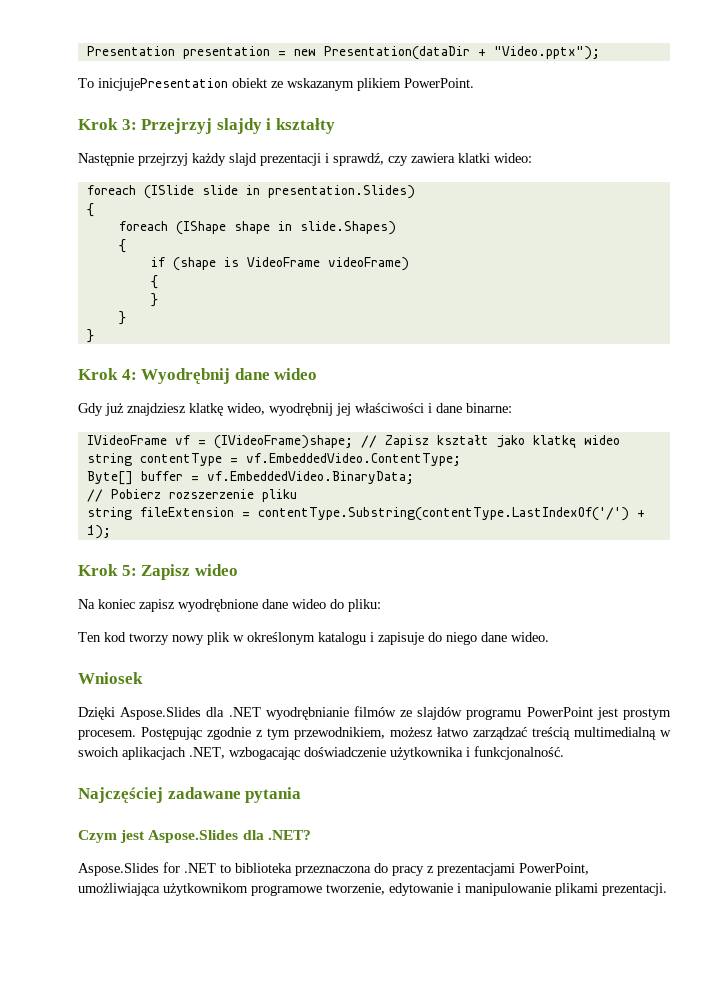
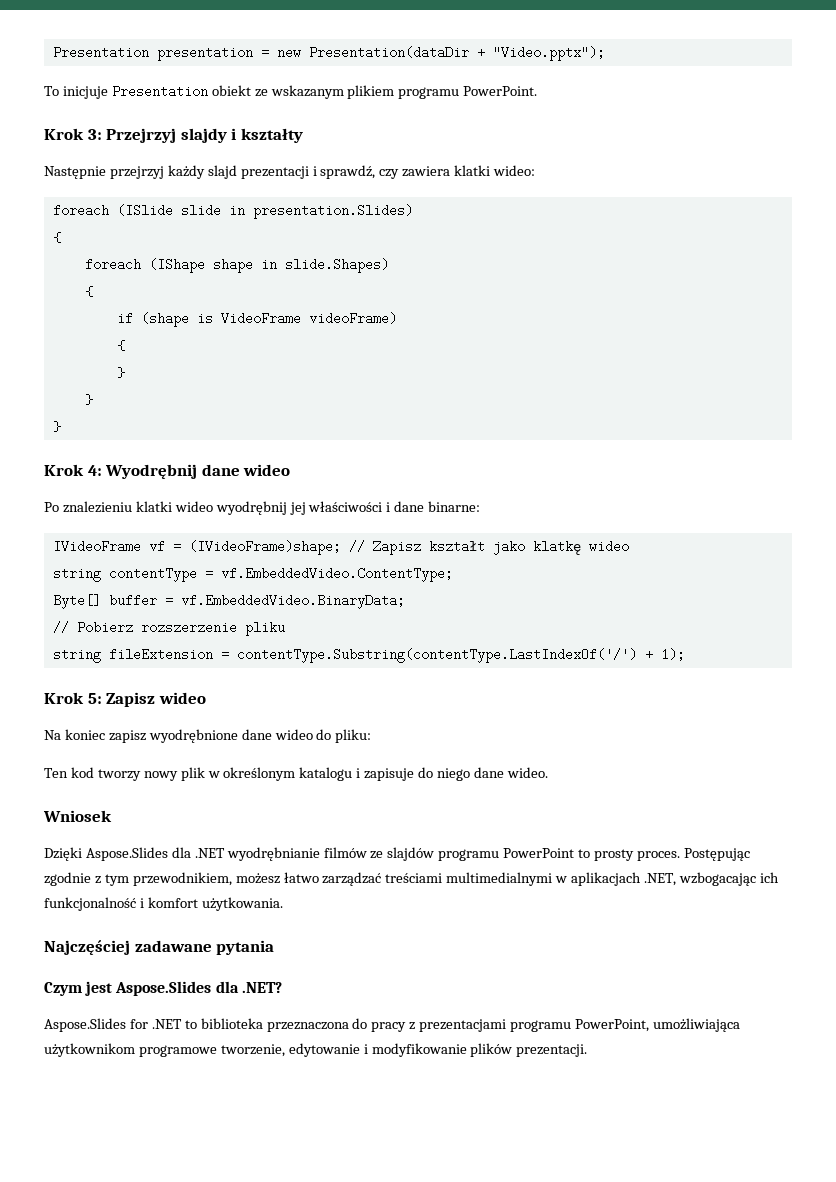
[98,78,228,91] inicjujePresentation -> [62,85,208,99] inicjuje Presentation
(401, 84) none -> [398,87,460,99] programu
[78,403,265,416] Gdy już znajdziesz klatkę wideo, -> [44,501,213,513] Po znalezieniu klatki wideo
[596,707,671,720] [78,730,136,740] jest prostym procesem. -> [578,849,680,861] to prosty proces.
[532,727,671,740] [78,746,564,760] treścią multimedialną w swoich aplikacjach .NET, wzbogacając doświadczenie użytkownika i funkcjonalność. -> [385,872,779,886] [44,897,283,911] treściami multimedialnymi w aplikacjach .NET, wzbogacając ich funkcjonalność i komfort użytkowania.
(515, 869) none -> [510,1020,572,1032] programu
[465,883,598,896] manipulowanie plikami -> [371,1043,513,1057] modyfikowanie plików

